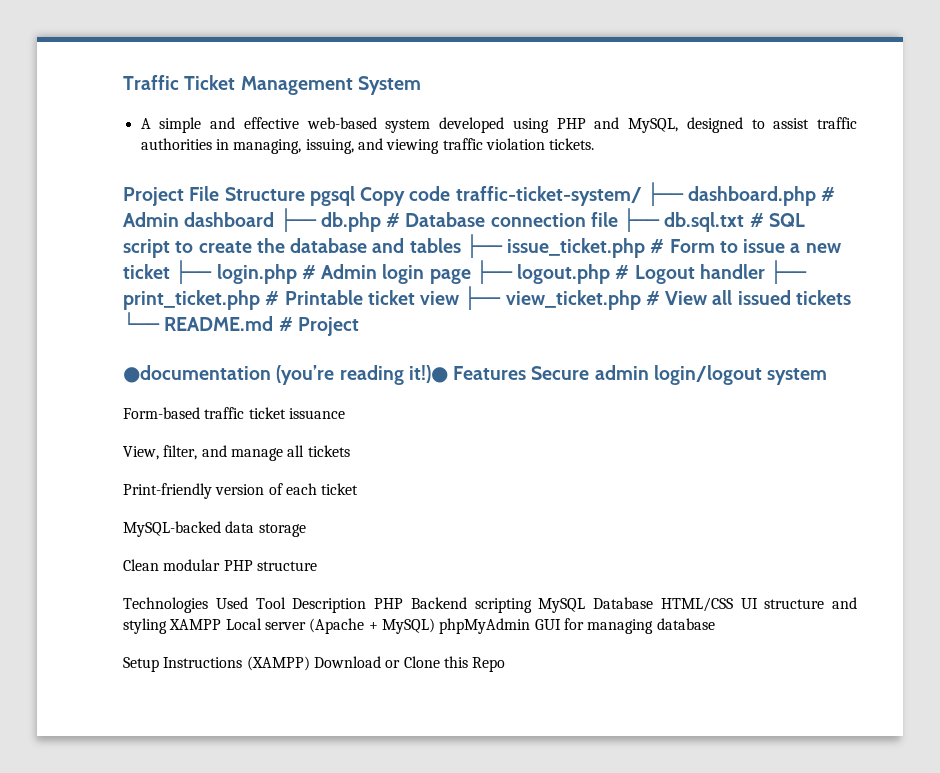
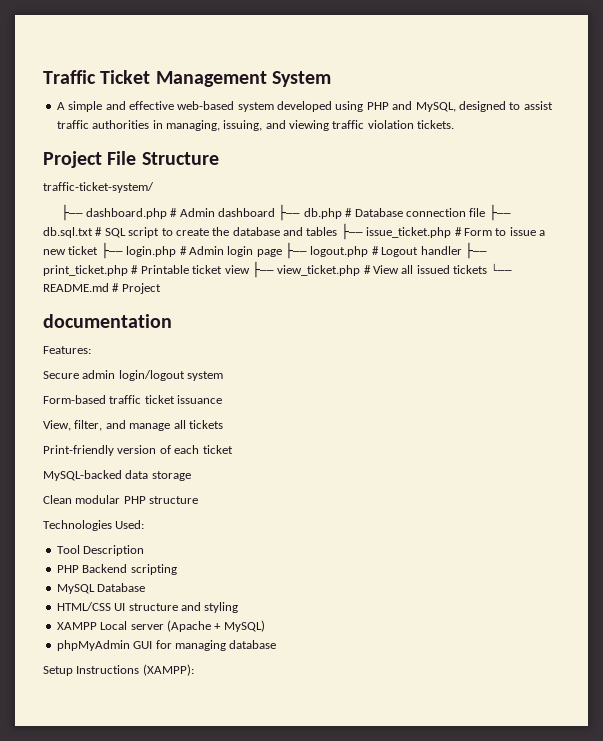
[309,186,451,206] pgsql Copy code -> (219, 158) //
(642, 196) none -> (154, 187) //
[123,365,527,385] ●documentation (you’re reading it!)● Features -> [43,314,172,328] [43,346,91,354] documentation // Features: //
[215,597,248,609] Used -> [115,520,145,529] Used: //
(367, 605) none -> (145, 550) //
(532, 605) none -> (177, 569) //
(653, 603) none -> (146, 587) //
(167, 626) none -> (239, 607) //
(435, 626) none -> (265, 626) //
[246,656,506,672] (XAMPP) Download or Clone this Repo -> [142,664,194,676] (XAMPP):

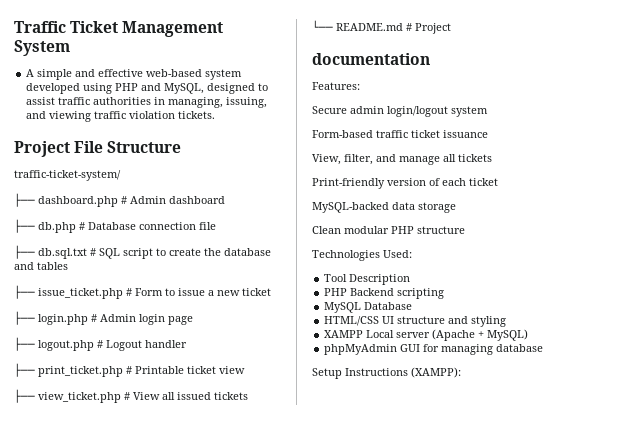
(276, 212) none -> (225, 200) //
(486, 212) none -> (216, 226) //
(338, 231) none -> (68, 266) //
(99, 250) none -> (271, 292) //
(282, 253) none -> (193, 320) //
(462, 250) none -> (187, 344) //
(250, 269) none -> (245, 370) //
(488, 269) none -> (248, 396) //

